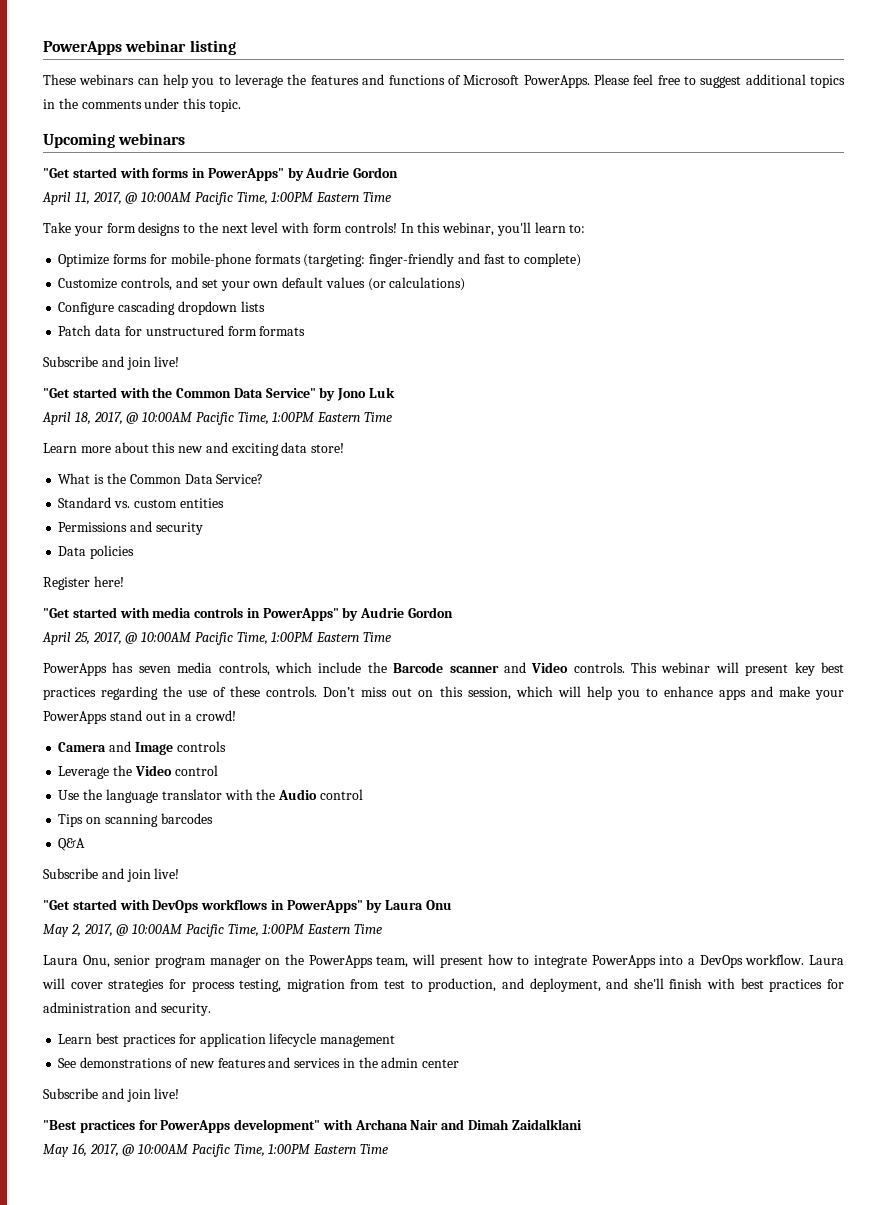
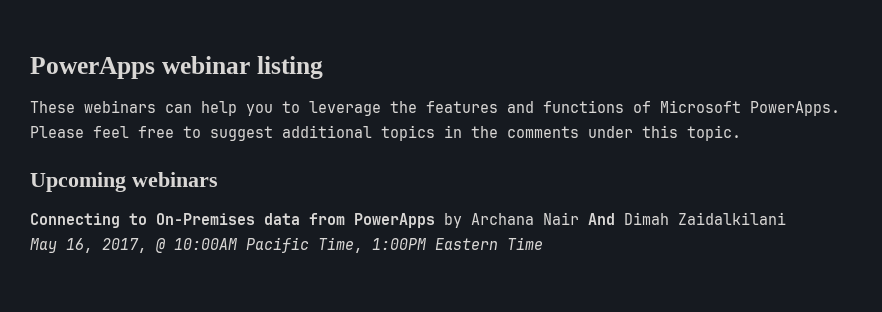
[43,167,399,181] [42,192,392,205] [43,222,586,236] [58,253,582,267] [58,277,466,291] [58,301,265,315] [58,325,306,336] [43,356,180,370] [43,387,396,401] [42,412,393,425] [43,442,345,456] [58,473,264,484] [58,497,224,508] [58,521,203,535] [58,545,135,559] [43,576,124,590] [43,607,454,621] [42,632,392,645] [43,662,845,676] [43,686,844,700] [43,710,236,724] [58,741,226,755] [58,765,218,779] [58,789,363,803] [58,813,213,827] [58,838,86,851] [43,868,180,882] [43,899,453,913] [43,924,383,937] [43,954,845,968] [42,978,845,992] [43,1002,211,1016] [58,1033,396,1047] [58,1057,460,1068] [43,1088,180,1102] [43,1119,582,1133] "Get started with forms in PowerApps" by Audrie Gordon // April 11, 2017, @ 10:00AM Pacific Time, 1:00PM Eastern Time // Take your form designs to the next level with form controls! In this webinar, you'll learn to: // Optimize forms for mobile-phone formats (targeting: finger-friendly and fast to complete) // Customize controls, and set your own default values (or calculations) // Configure cascading dropdown lists // Patch data for unstructured form formats // Subscribe and join live! // "Get started with the Common Data Service" by Jono Luk // April 18, 2017, @ 10:00AM Pacific Time, 1:00PM Eastern Time // Learn more about this new and exciting data store! // What is the Common Data Service? // Standard vs. custom entities // Permissions and security // Data policies // Register here! // "Get started with media controls in PowerApps" by Audrie Gordon // April 25, 2017, @ 10:00AM Pacific Time, 1:00PM Eastern Time // PowerApps has seven media controls, which include the Barcode scanner and Video controls. This webinar will present key best practices regarding the use of these controls. Don’t miss out on this session, which will help you to enhance apps and make your PowerApps stand out in a crowd! // Camera and Image controls // Leverage the Video control // Use the language translator with the Audio control // Tips on scanning barcodes // Q&A // Subscribe and join live! // "Get started with DevOps workflows in PowerApps" by Laura Onu // May 2, 2017, @ 10:00AM Pacific Time, 1:00PM Eastern Time // Laura Onu, senior program manager on the PowerApps team, will present how to integrate PowerApps into a DevOps workflow. Laura will cover strategies for process testing, migration from test to production, and deployment, and she'll finish with best practices for administration and security. // Learn best practices for application lifecycle management // See demonstrations of new features and services in the admin center // Subscribe and join live! // "Best practices for PowerApps development" with Archana Nair and Dimah Zaidalklani -> [30,212,786,228] Connecting to On-Premises data from PowerApps by Archana Nair And Dimah Zaidalkilani

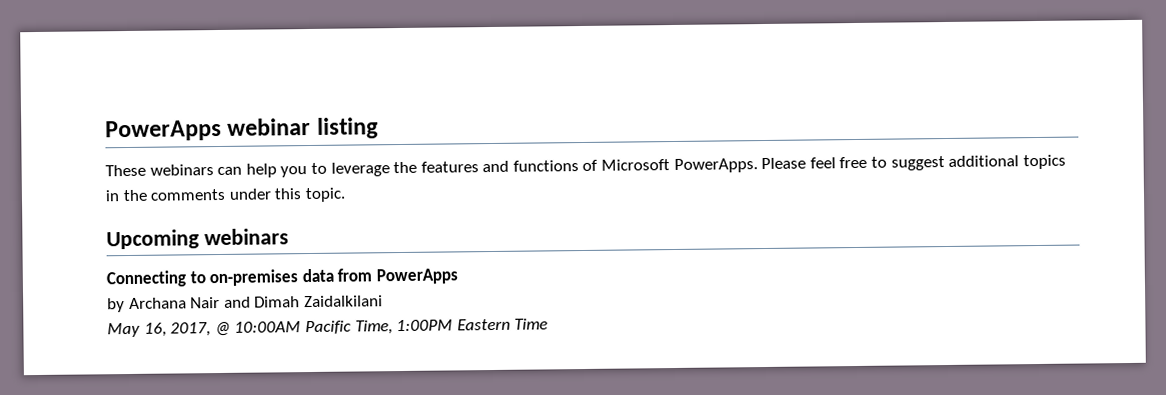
[156,213,255,225] On-Premises -> [209,269,299,287] on-premises
(435, 220) none -> (458, 276) //
[588,213,615,225] And -> [223,296,251,308] and

